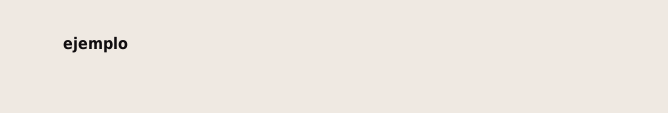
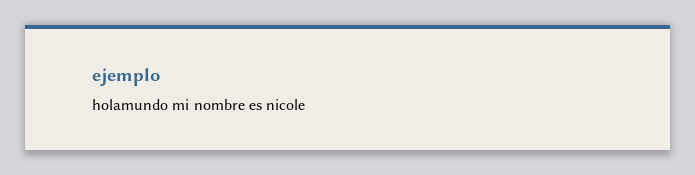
(128, 44) none -> [92,99,306,110] // holamundo mi nombre es nicole

